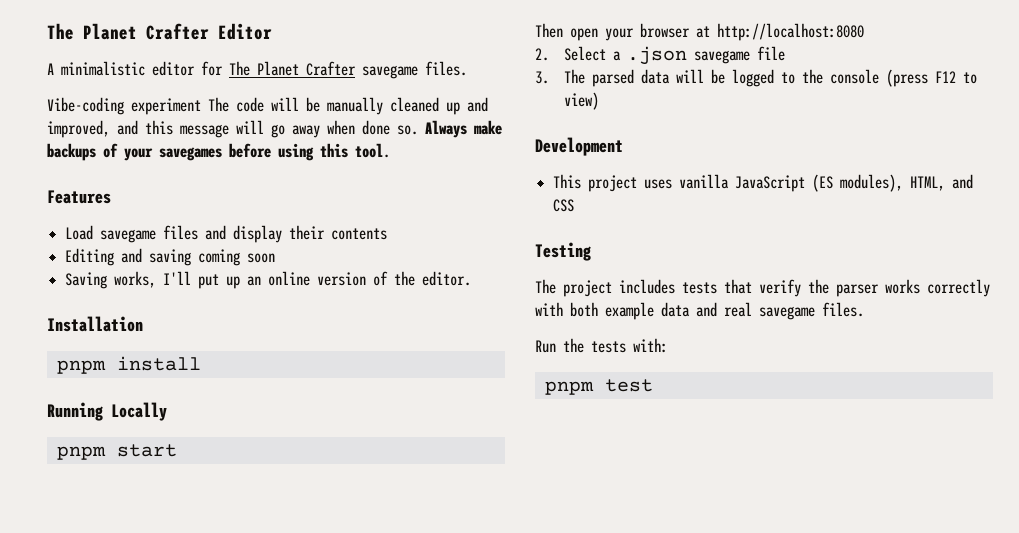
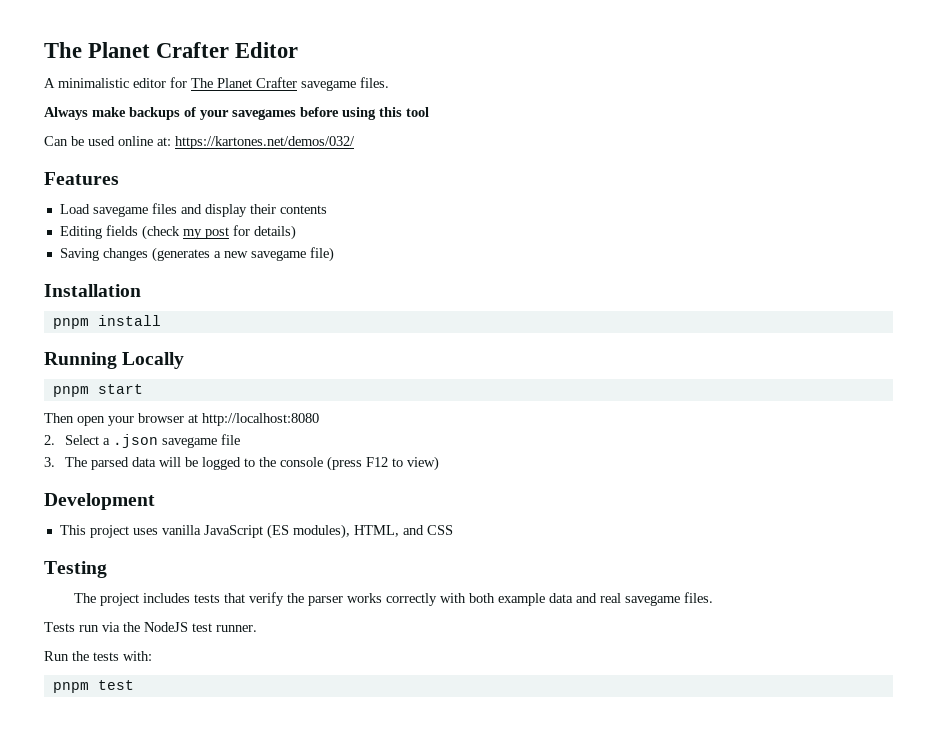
[47,97,488,115] [47,120,418,138] Vibe-coding experiment The code will be manually cleaned up and improved, and this message will go away when done so. -> (389, 82) none
[355,143,390,158] tool. -> [406,107,429,117] [44,136,355,149] tool // Can be used online at: https://kartones.net/demos/032/
[121,248,276,266] [65,271,472,289] and saving coming soon // Saving works, I'll put up an online version of the editor. -> [105,225,296,240] [59,247,334,262] fields (check my post for details) // Saving changes (generates a new savegame file)
(864, 309) none -> [44,622,257,632] // Tests run via the NodeJS test runner.

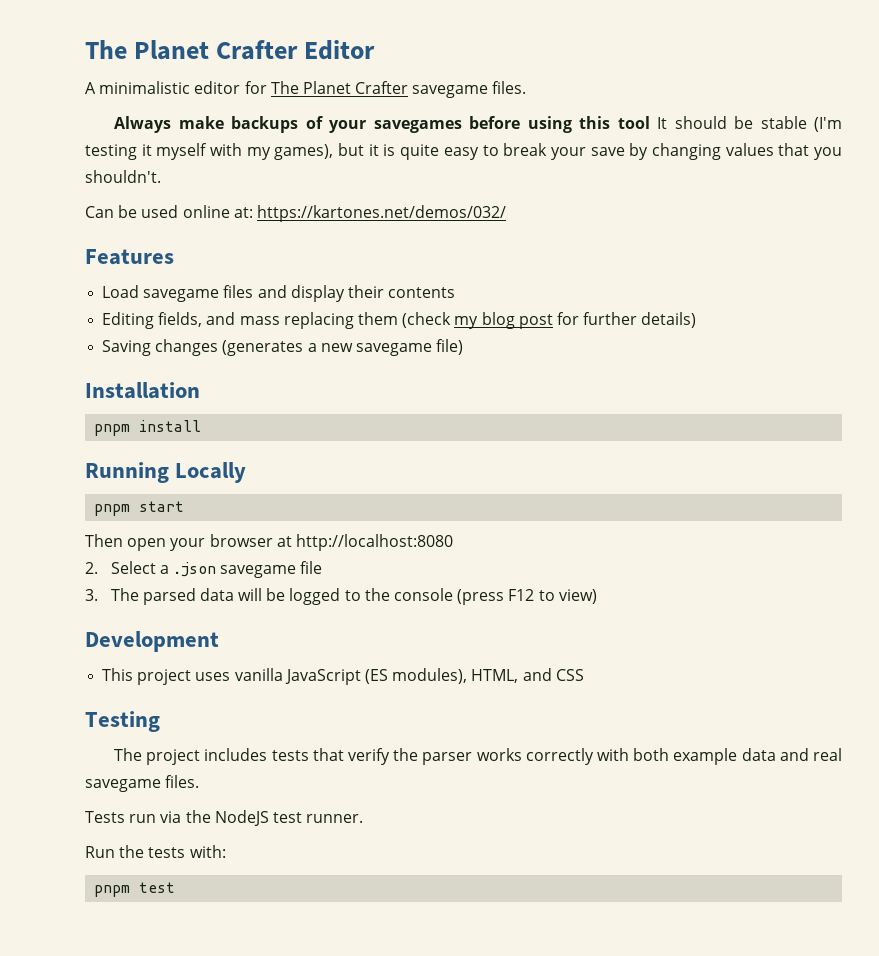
(429, 112) none -> [657,116,843,132] [85,143,843,160] [85,170,161,183] It should be stable (I'm testing it myself with my games), but it is quite easy to break your save by changing values that you shouldn't.
[105,225,138,236] fields -> [158,312,398,329] fields, and mass replacing them
(202, 234) none -> [481,312,515,329] blog
(250, 230) none -> [583,312,638,325] further

